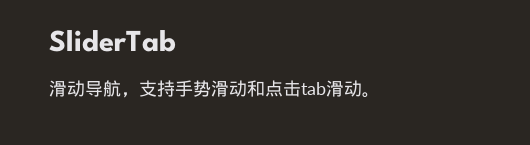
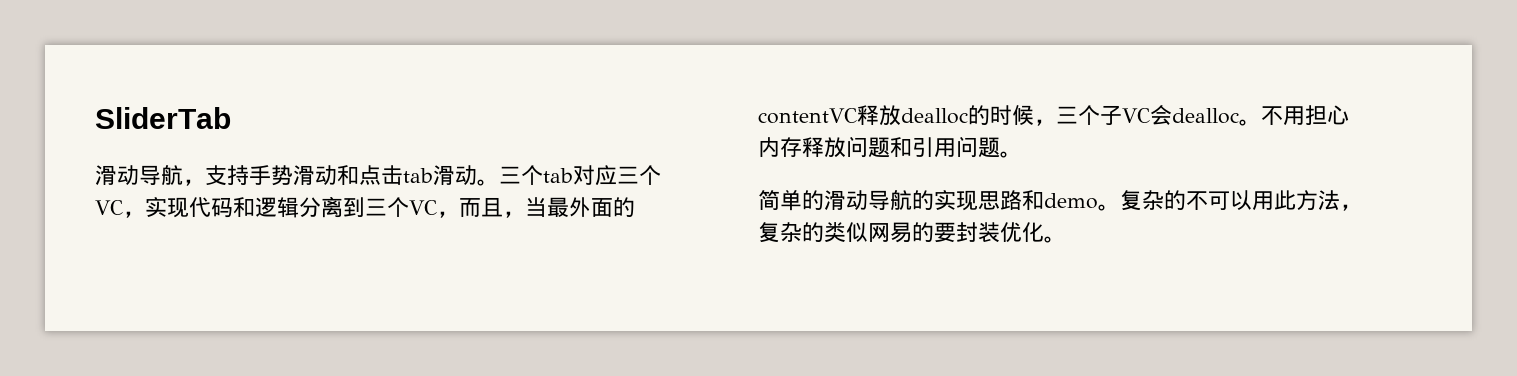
(380, 95) none -> [499,165,661,186] [95,196,635,218] [758,105,1349,126] [758,136,1022,158] [758,190,1362,211] [758,222,1066,243] 三个tab对应三个VC，实现代码和逻辑分离到三个VC，而且，当最外面的contentVC释放dealloc的时候，三个子VC会dealloc。不用担心内存释放问题和引用问题。 // 简单的滑动导航的实现思路和demo。复杂的不可以用此方法，复杂的类似网易的要封装优化。

